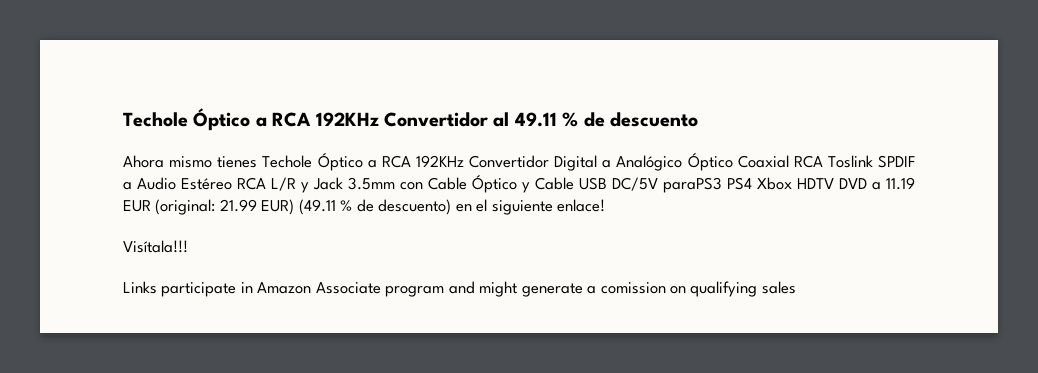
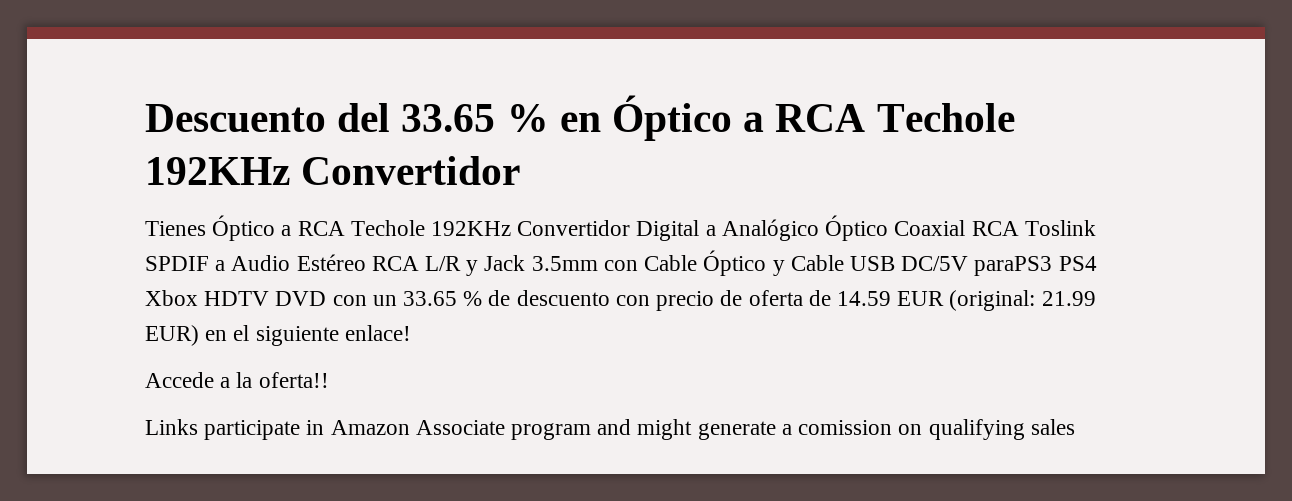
[123,108,698,131] [123,152,411,171] Techole Óptico a RCA 192KHz Convertidor al 49.11 % de descuento // Ahora mismo tienes Techole Óptico a RCA -> [145,95,1015,141] [145,156,521,185] [145,215,425,241] Descuento del 33.65 % en Óptico a RCA Techole 192KHz Convertidor // Tienes Óptico a RCA Techole
[872,177,915,190] [123,199,452,215] a 11.19 EUR (original: 21.99 EUR) (49.11 % de descuento) -> [332,290,1096,311] [145,325,199,346] con un 33.65 % de descuento con precio de oferta de 14.59 EUR (original: 21.99 EUR)
[123,240,188,253] Visítala!!! -> [145,372,329,388] Accede a la oferta!!

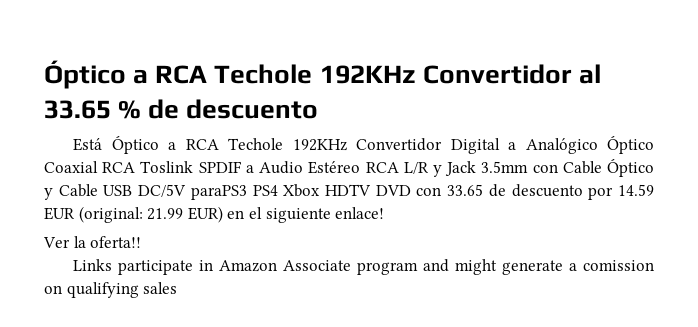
[145,95,1015,141] [145,156,521,185] [145,221,206,236] Descuento del 33.65 % en Óptico a RCA Techole 192KHz Convertidor // Tienes -> [44,60,601,89] [44,99,319,119] [73,138,103,151] Óptico a RCA Techole 192KHz Convertidor al 33.65 % de descuento // Está
[372,290,831,311] un 33.65 % de descuento con precio de oferta de -> [447,184,614,200] 33.65 de descuento por
[145,372,231,388] Accede a -> [43,237,70,248] Ver

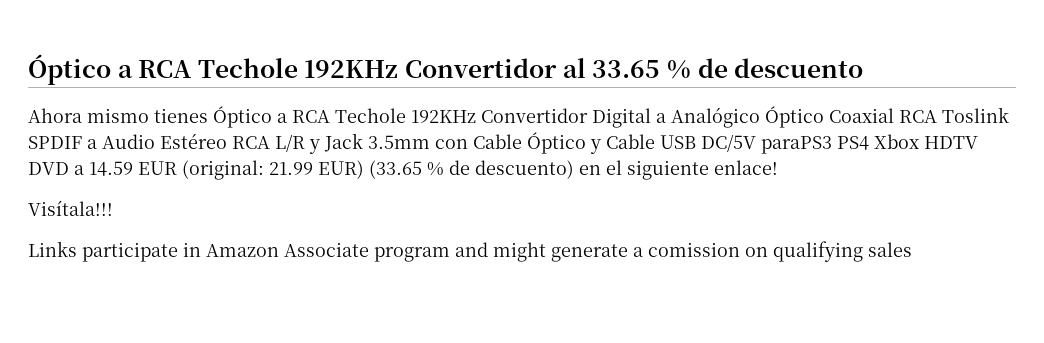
[73,138,103,151] Está -> [28,108,208,123] Ahora mismo tienes
[416,184,614,200] con 33.65 de descuento por -> [74,165,84,175] a
(223, 214) none -> [369,160,574,179] (33.65 % de descuento)
[43,236,142,248] Ver la oferta!! -> [28,200,113,216] Visítala!!!

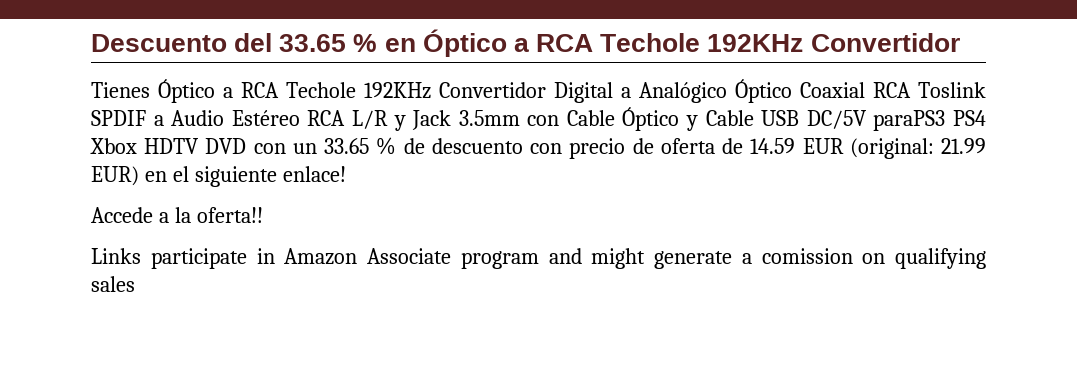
[28,54,864,85] [28,108,208,123] Óptico a RCA Techole 192KHz Convertidor al 33.65 % de descuento // Ahora mismo tienes -> [91,29,960,57] [91,82,150,98] Descuento del 33.65 % en Óptico a RCA Techole 192KHz Convertidor // Tienes
[74,165,84,175] a -> [253,137,744,159] con un 33.65 % de descuento con precio de oferta de
[369,160,574,179] (33.65 % de descuento) -> (139, 176) none
[28,200,113,216] Visítala!!! -> [91,207,263,223] Accede a la oferta!!

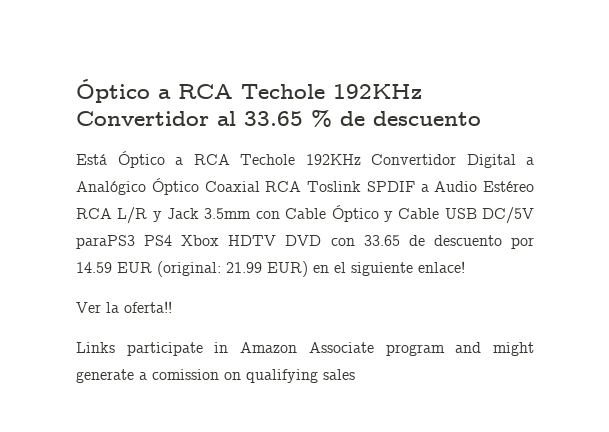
[91,29,960,57] [91,82,150,98] Descuento del 33.65 % en Óptico a RCA Techole 192KHz Convertidor // Tienes -> [76,79,422,103] [76,110,481,127] [76,154,107,165] Óptico a RCA Techole 192KHz Convertidor al 33.65 % de descuento // Está
[292,137,744,159] un 33.65 % de descuento con precio de oferta de -> [363,235,534,249] 33.65 de descuento por
[91,207,169,223] Accede a -> [76,302,101,313] Ver

